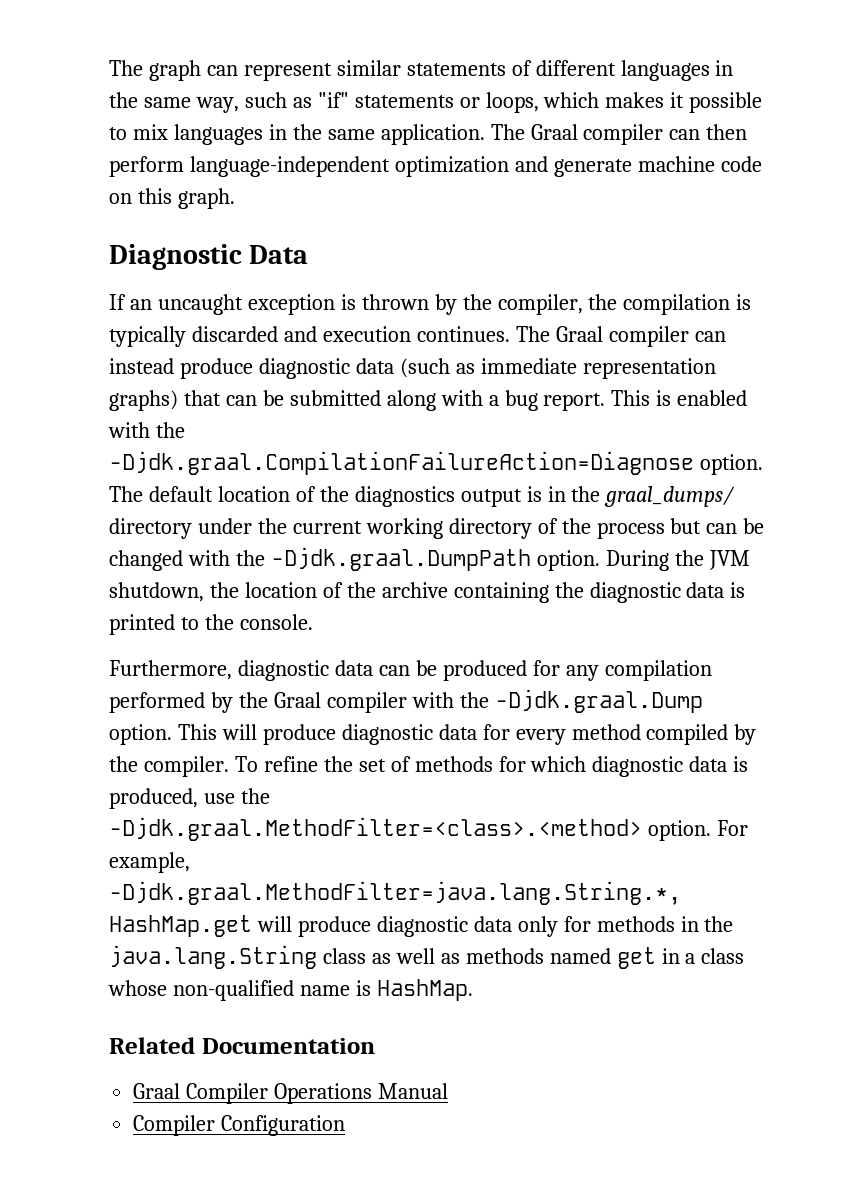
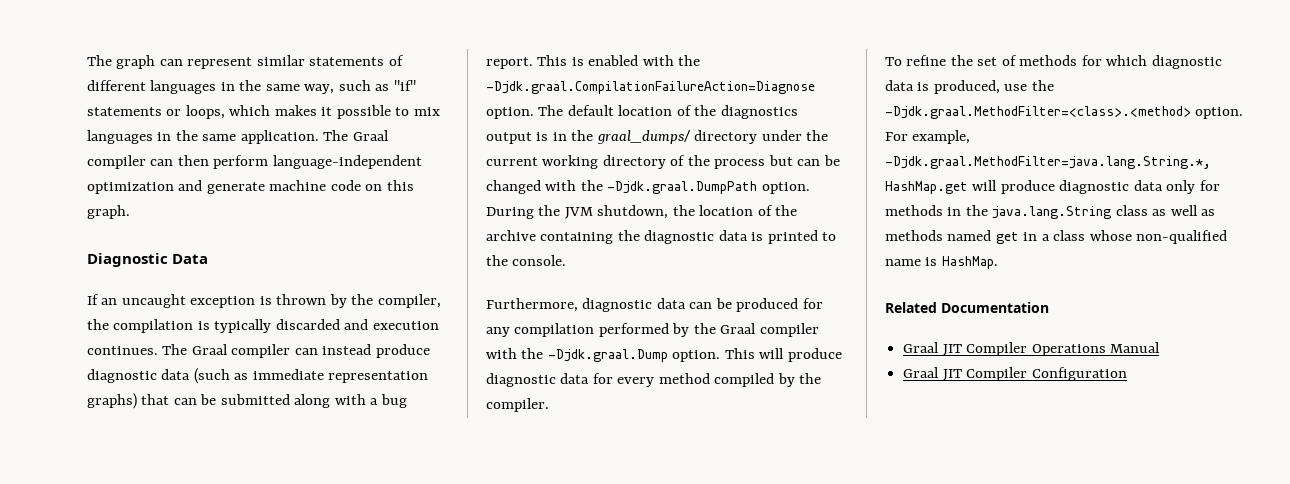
(229, 766) none -> (549, 405) //
(181, 1091) none -> [942,344,962,356] JIT
(449, 1091) none -> [903,367,962,381] Graal JIT

